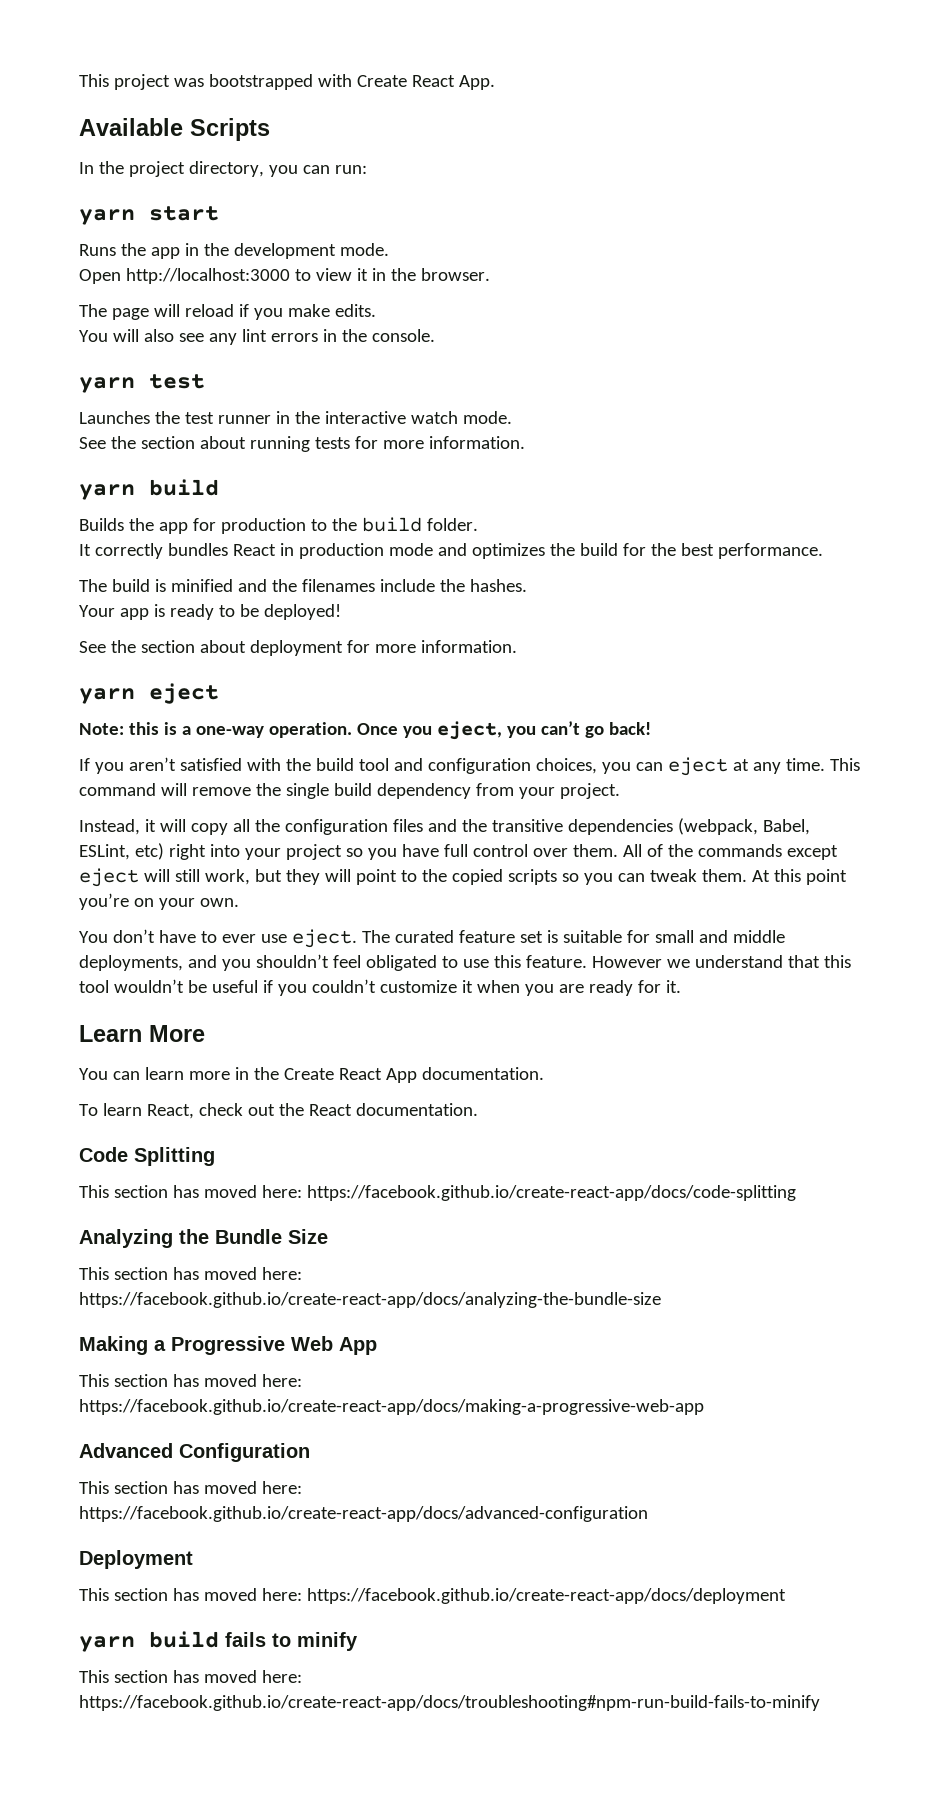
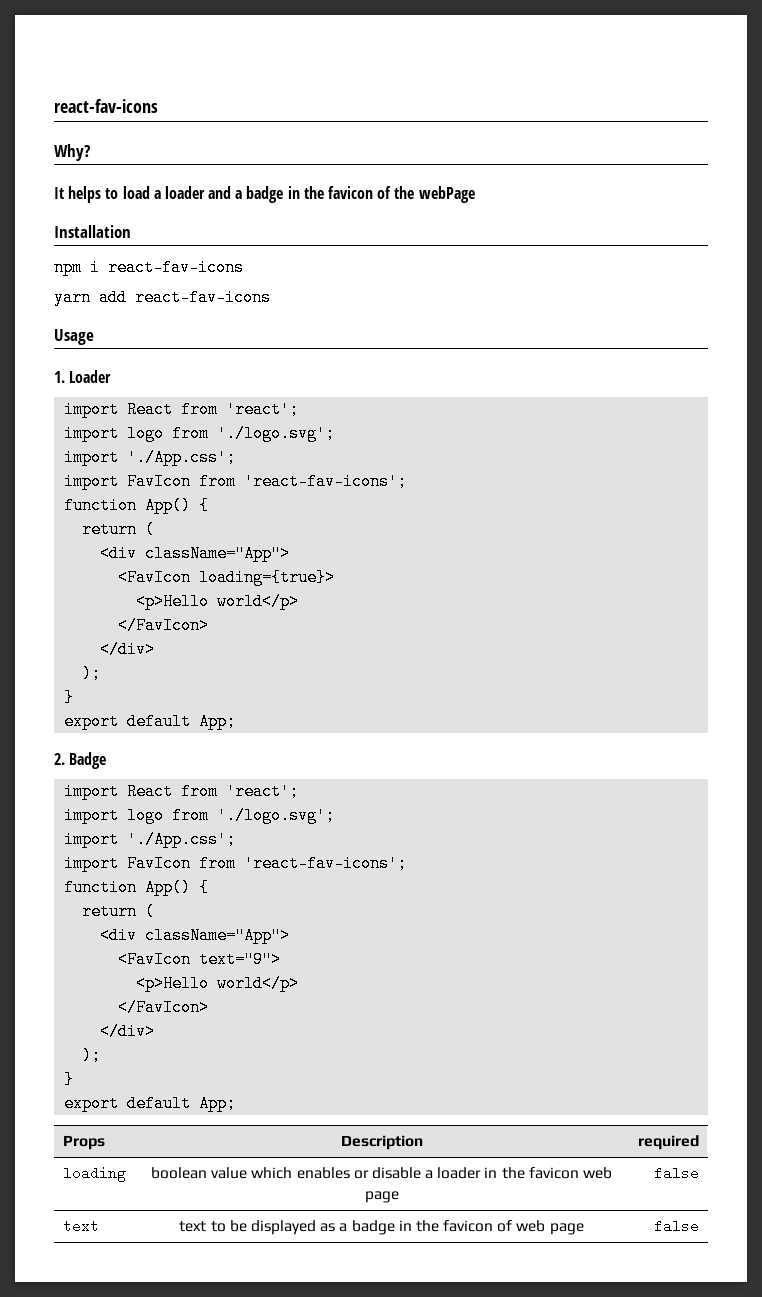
[79,74,495,90] [79,118,270,141] [79,161,367,177] [79,206,219,225] [79,243,389,259] [79,268,490,284] [79,304,376,320] [79,329,435,345] [79,374,205,393] [79,411,512,424] [79,436,525,452] [79,479,219,500] [79,517,478,534] [79,543,823,559] [79,579,527,592] [79,604,341,620] [79,640,517,656] [79,683,219,704] [79,721,651,740] [79,757,860,776] [79,783,620,799] [79,818,810,835] [79,843,838,860] [79,868,847,887] [79,893,239,910] [79,929,785,948] [79,954,851,971] [79,979,681,996] [79,1025,205,1042] [79,1067,544,1083] [79,1103,478,1119] [79,1147,215,1166] [79,1185,796,1201] [79,1229,328,1248] [79,1267,302,1280] [79,1292,661,1308] [79,1336,377,1355] [79,1374,302,1387] [79,1399,704,1415] [79,1443,310,1462] [79,1481,302,1494] [79,1506,648,1522] [79,1550,193,1569] [79,1588,786,1604] [79,1631,358,1652] [79,1670,302,1683] [79,1695,820,1711] This project was bootstrapped with Create React App. // Available Scripts // In the project directory, you can run: // yarn start // Runs the app in the development mode. // Open http://localhost:3000 to view it in the browser. // The page will reload if you make edits. // You will also see any lint errors in the console. // yarn test // Launches the test runner in the interactive watch mode. // See the section about running tests for more information. // yarn build // Builds the app for production to the build folder. // It correctly bundles React in production mode and optimizes the build for the best performance. // The build is minified and the filenames include the hashes. // Your app is ready to be deployed! // See the section about deployment for more information. // yarn eject // Note: this is a one-way operation. Once you eject, you can’t go back! // If you aren’t satisfied with the build tool and configuration choices, you can eject at any time. This command will remove the single build dependency from your project. // Instead, it will copy all the configuration files and the transitive dependencies (webpack, Babel, ESLint, etc) right into your project so you have full control over them. All of the commands except eject will still work, but they will point to the copied scripts so you can tweak them. At this point you’re on your own. // You don’t have to ever use eject. The curated feature set is suitable for small and middle deployments, and you shouldn’t feel obligated to use this feature. However we understand that this tool wouldn’t be useful if you couldn’t customize it when you are ready for it. // Learn More // You can learn more in the Create React App documentation. // To learn React, check out the React documentation. // Code Splitting // This section has moved here: https://facebook.github.io/create-react-app/docs/code-splitting // Analyzing the Bundle Size // This section has moved here: https://facebook.github.io/create-react-app/docs/analyzing-the-bundle-size // Making a Progressive Web App // This section has moved here: https://facebook.github.io/create-react-app/docs/making-a-progressive-web-app // Advanced Configuration // This section has moved here: https://facebook.github.io/create-react-app/docs/advanced-configuration // Deployment // This section has moved here: https://facebook.github.io/create-react-app/docs/deployment // yarn build fails to minify // This section has moved here: https://facebook.github.io/create-react-app/docs/troubleshooting#npm-run-build-fails-to-minify -> [54,99,158,113] [54,144,91,161] [54,186,475,203] [54,225,131,238] [54,259,244,276] [54,289,271,306] [54,329,94,345] [54,370,112,383] [64,401,300,418] [64,425,336,442] [64,449,237,466] [64,473,408,490] [64,497,210,514] [82,521,156,538] [100,545,291,562] [118,569,336,586] [136,593,300,610] [118,617,210,634] [100,641,156,658] [82,665,102,682] [64,689,75,706] [64,713,237,730] [54,752,107,769] [64,783,300,800] [64,807,336,824] [64,831,237,848] [64,855,408,872] [64,879,210,896] [82,903,156,920] [100,927,291,944] [118,951,282,968] [136,975,300,992] [118,999,210,1016] [100,1023,156,1040] [82,1047,102,1064] [64,1071,75,1088] [64,1095,237,1112] [62,1135,105,1150] [340,1135,423,1150] [638,1135,700,1150] [62,1166,126,1182] [150,1167,613,1179] [364,1191,399,1203] [654,1166,700,1180] [62,1219,99,1233] [179,1220,584,1235] [654,1219,700,1233] react-fav-icons // Why? // It helps to load a loader and a badge in the favicon of the webPage // Installation // npm i react-fav-icons // yarn add react-fav-icons // Usage // 1. Loader // import React from 'react'; // import logo from './logo.svg'; // import './App.css'; // import FavIcon from 'react-fav-icons'; // function App() { // return ( // <div className="App"> // <FavIcon loading={true}> // <p>Hello world</p> // </FavIcon> // </div> // ); // } // export default App; // 2. Badge // import React from 'react'; // import logo from './logo.svg'; // import './App.css'; // import FavIcon from 'react-fav-icons'; // function App() { // return ( // <div className="App"> // <FavIcon text="9"> // <p>Hello world</p> // </FavIcon> // </div> // ); // } // export default App; // Props | Description | required // loading | boolean value which enables or disable a loader in the favicon web page | false // text | text to be displayed as a badge in the favicon of web page | false

